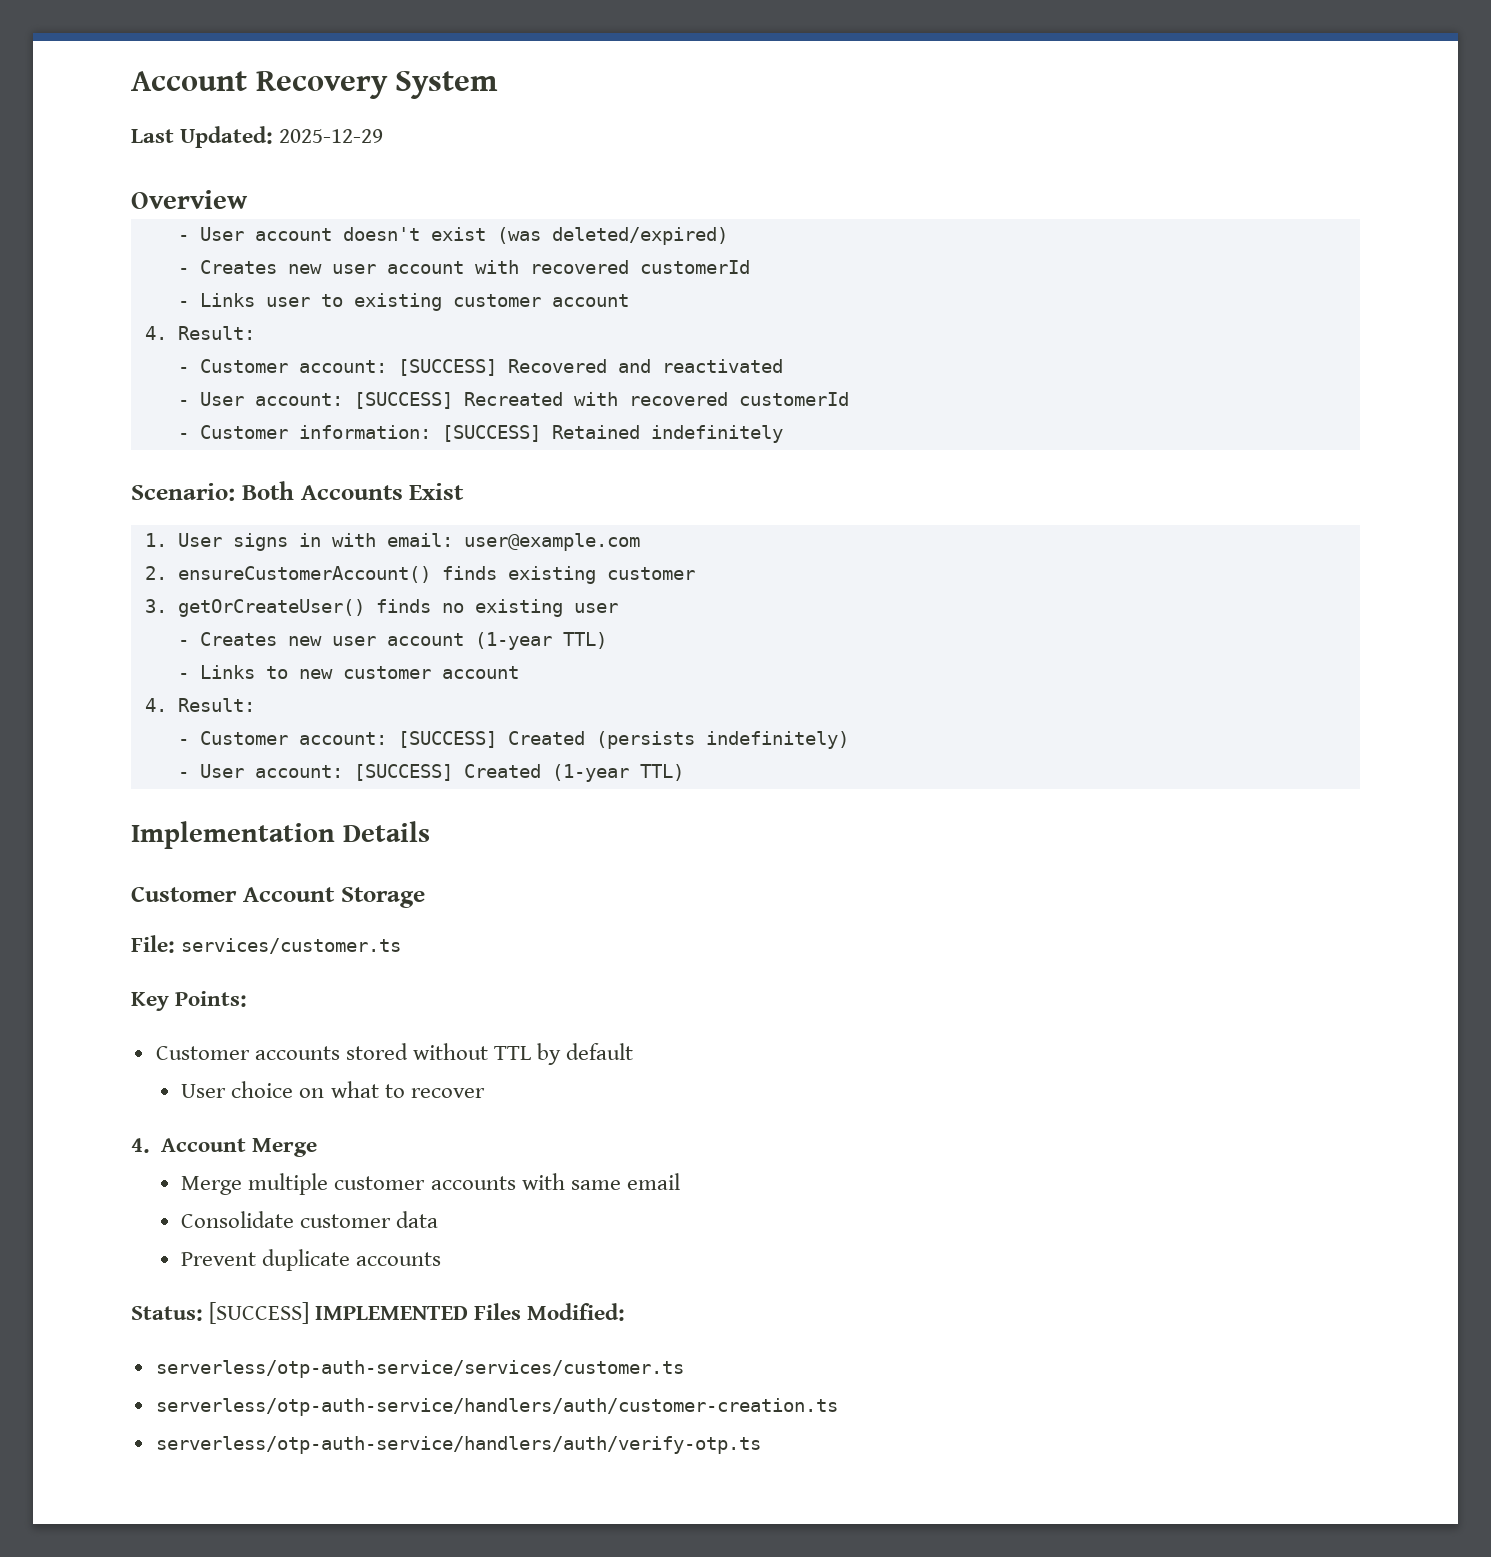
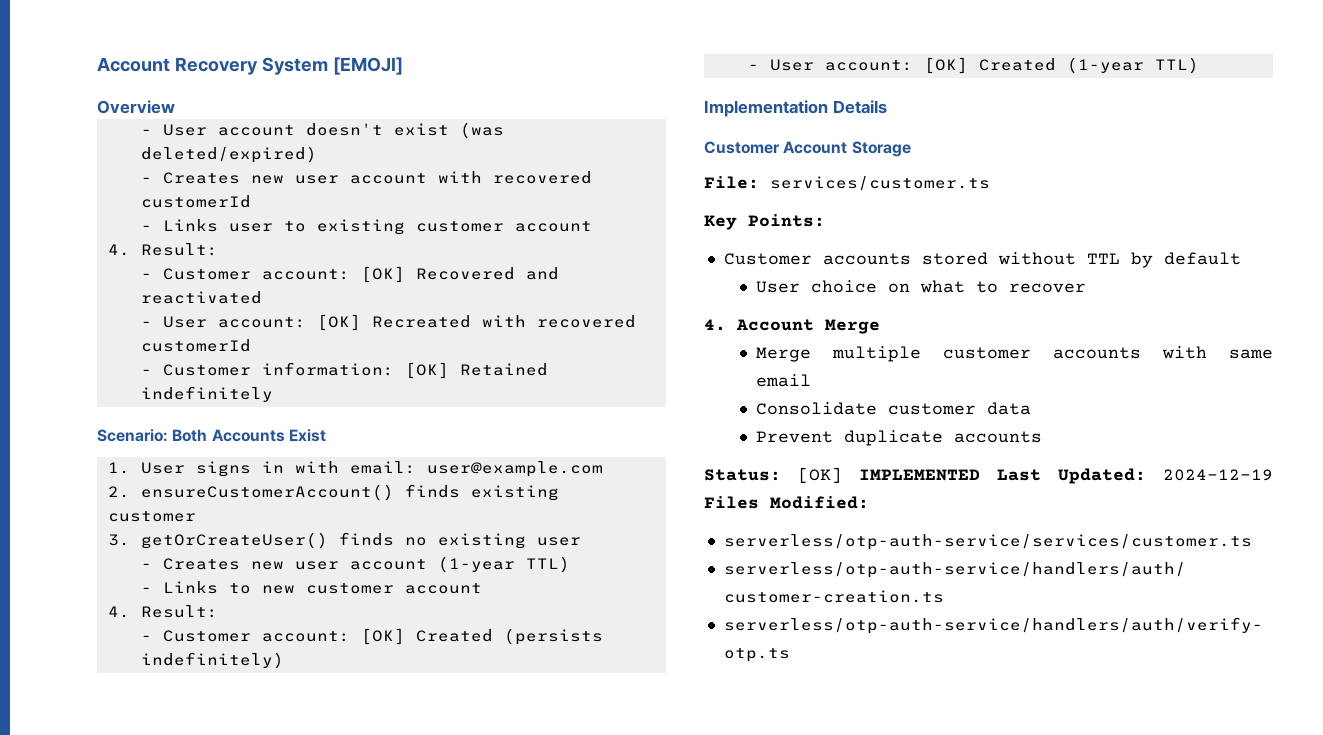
[131,126,384,148] // Last Updated: 2025-12-29 -> [332,57,403,75] [EMOJI]
[397,359,497,376] [SUCCESS] -> [360,266,405,283] [OK]
[353,392,453,409] [SUCCESS] -> [316,314,361,331] [OK]
[441,425,541,442] [SUCCESS] -> [404,362,449,379] [OK]
[397,731,497,748] [SUCCESS] -> [360,628,405,645] [OK]
[353,764,453,781] [SUCCESS] -> [923,57,968,74] [OK]
[209,1302,469,1324] [SUCCESS] IMPLEMENTED -> [798,467,1273,484] [OK] IMPLEMENTED Last Updated: 2024-12-19

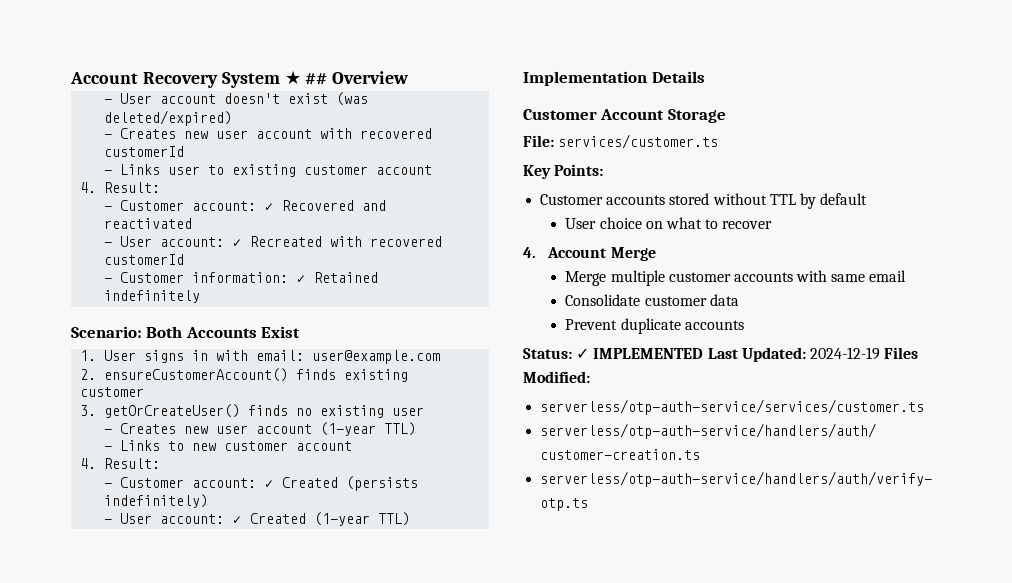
[332,57,403,75] [EMOJI] // -> [284,70,328,85] ★ ##
[360,266,405,283] [OK] -> [264,203,275,211] ✓
[316,314,361,331] [OK] -> [232,239,243,247] ✓
[404,362,449,379] [OK] -> [296,275,307,283] ✓
[360,628,405,645] [OK] -> [264,480,275,488] ✓
[923,57,968,74] [OK] -> [232,516,243,524] ✓
[798,467,842,483] [OK] -> [576,348,590,359] ✓

